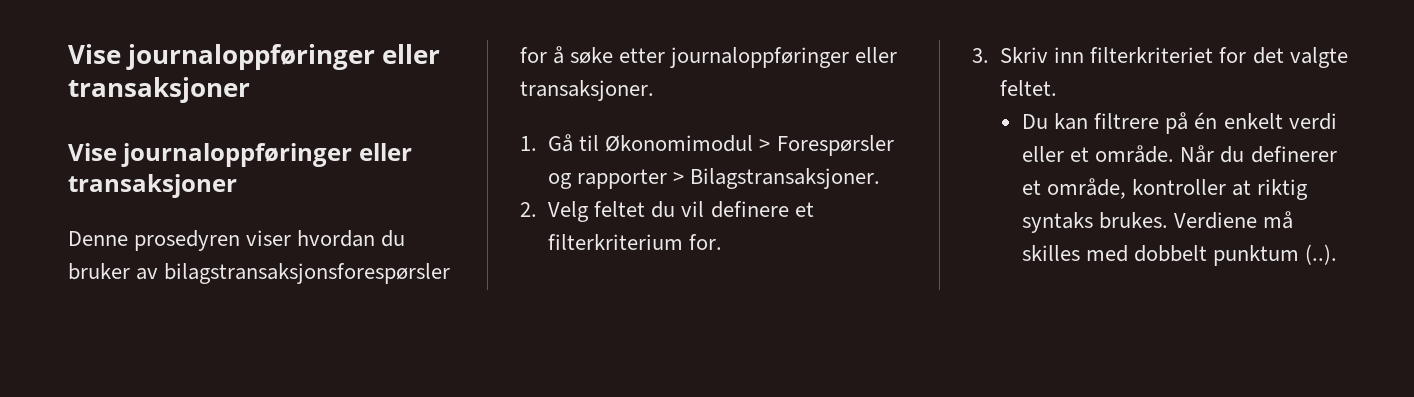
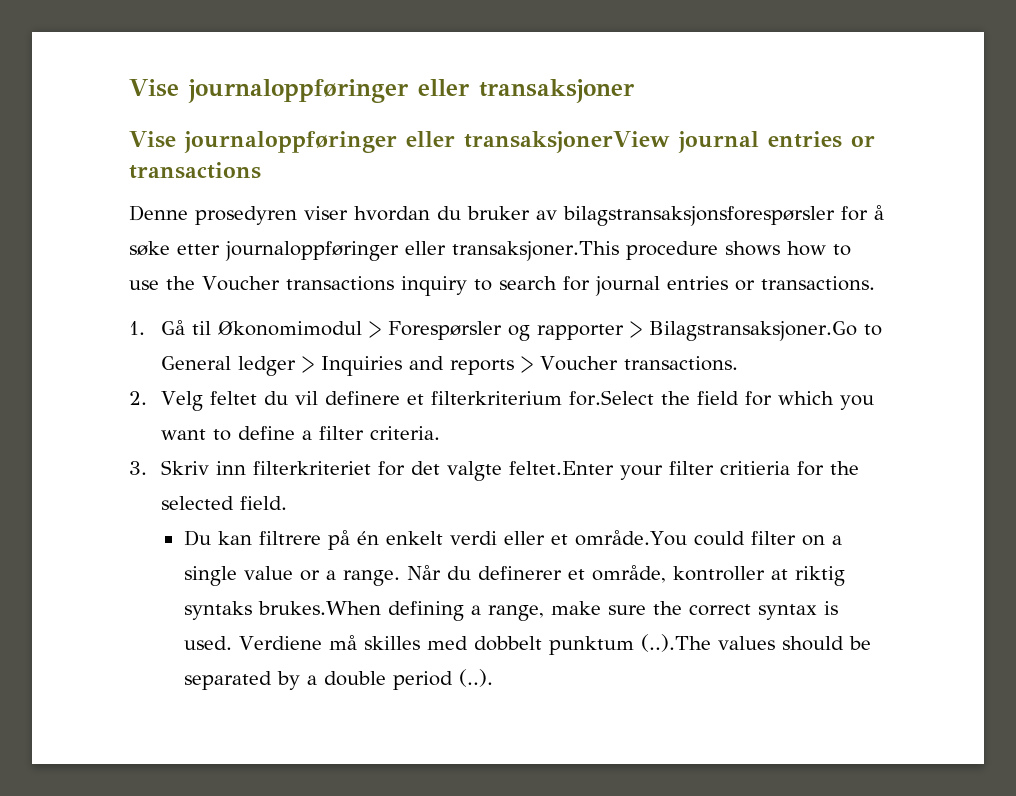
[68,174,237,198] transaksjoner -> [463,131,875,153] [129,162,261,179] transaksjonerView journal entries or transactions
[520,80,654,101] transaksjoner. -> [452,241,851,261] [129,276,875,296] transaksjoner.This procedure shows how to use the Voucher transactions inquiry to search for journal entries or transactions.
[690,168,881,189] Bilagstransaksjoner. -> [649,321,883,341] [161,356,739,376] Bilagstransaksjoner.Go to General ledger > Inquiries and reports > Voucher transactions.
[689,234,723,250] for. -> [569,390,875,410] [161,426,441,441] for.Select the field for which you want to define a filter criteria.
[1000,80,1058,96] feltet. -> [509,461,860,480] [161,496,288,510] feltet.Enter your filter critieria for the selected field.
[1095,145,1175,163] område. -> [574,530,842,546] [183,566,400,586] område.You could filter on a single value or a range.
[1099,212,1169,229] brukes. -> [257,601,838,621] [183,636,232,650] brukes.When defining a range, make sure the correct syntax is used.
(1300, 255) none -> [640,634,871,652] [183,671,453,690] (..).The values should be separated by a double period

